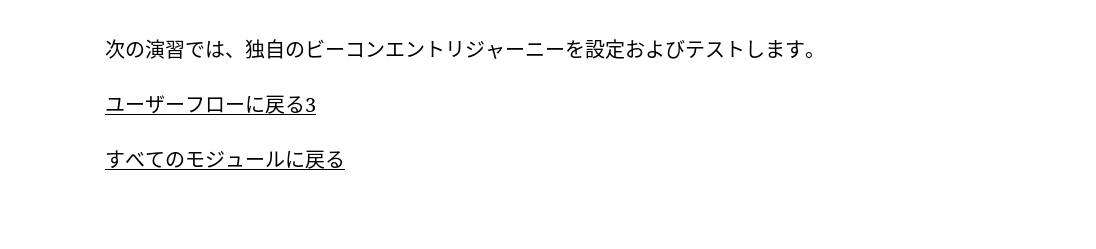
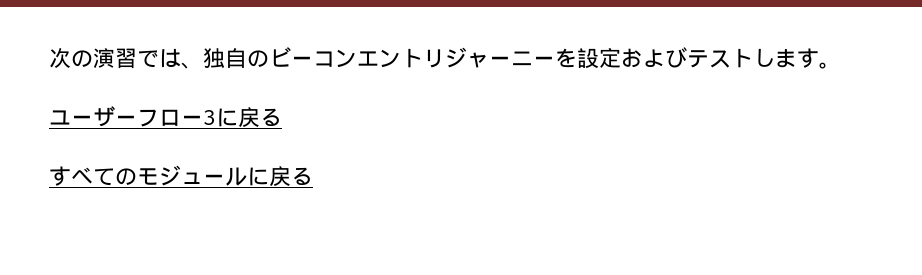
[245,95,316,114] に戻る3 -> [203,107,282,127] 3に戻る

